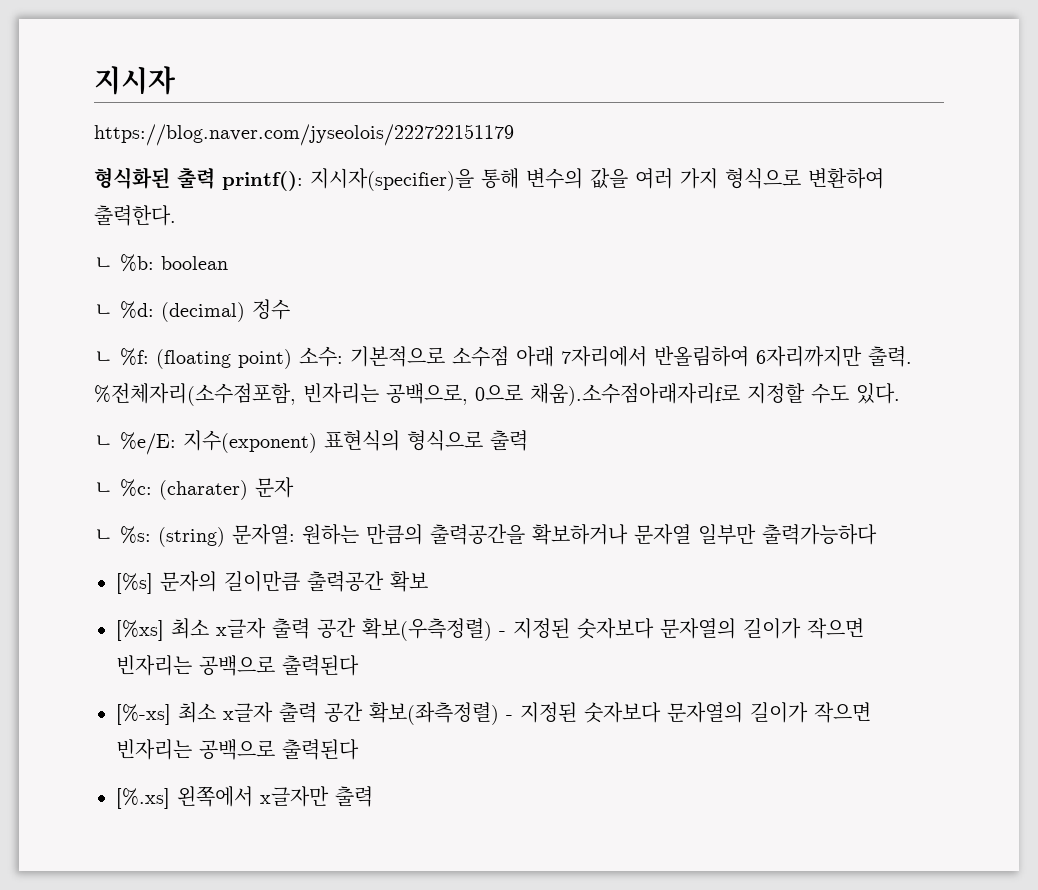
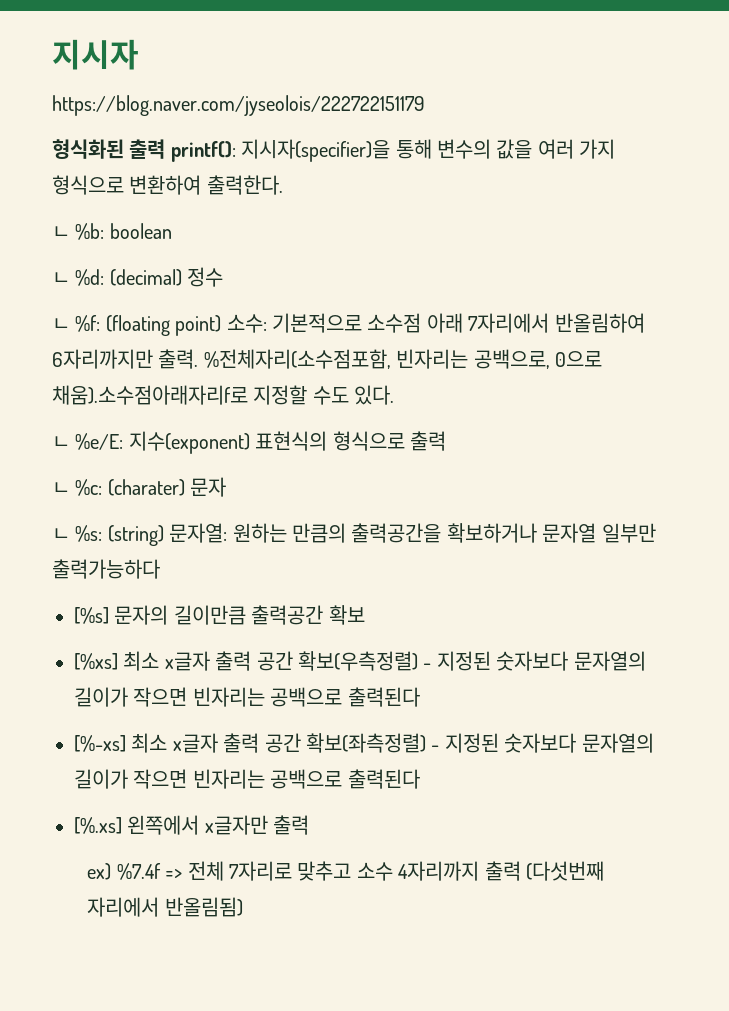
(373, 796) none -> [87,861,605,881] [87,897,243,917] // ex) %7.4f => 전체 7자리로 맞추고 소수 4자리까지 출력 (다섯번째 자리에서 반올림됨)

